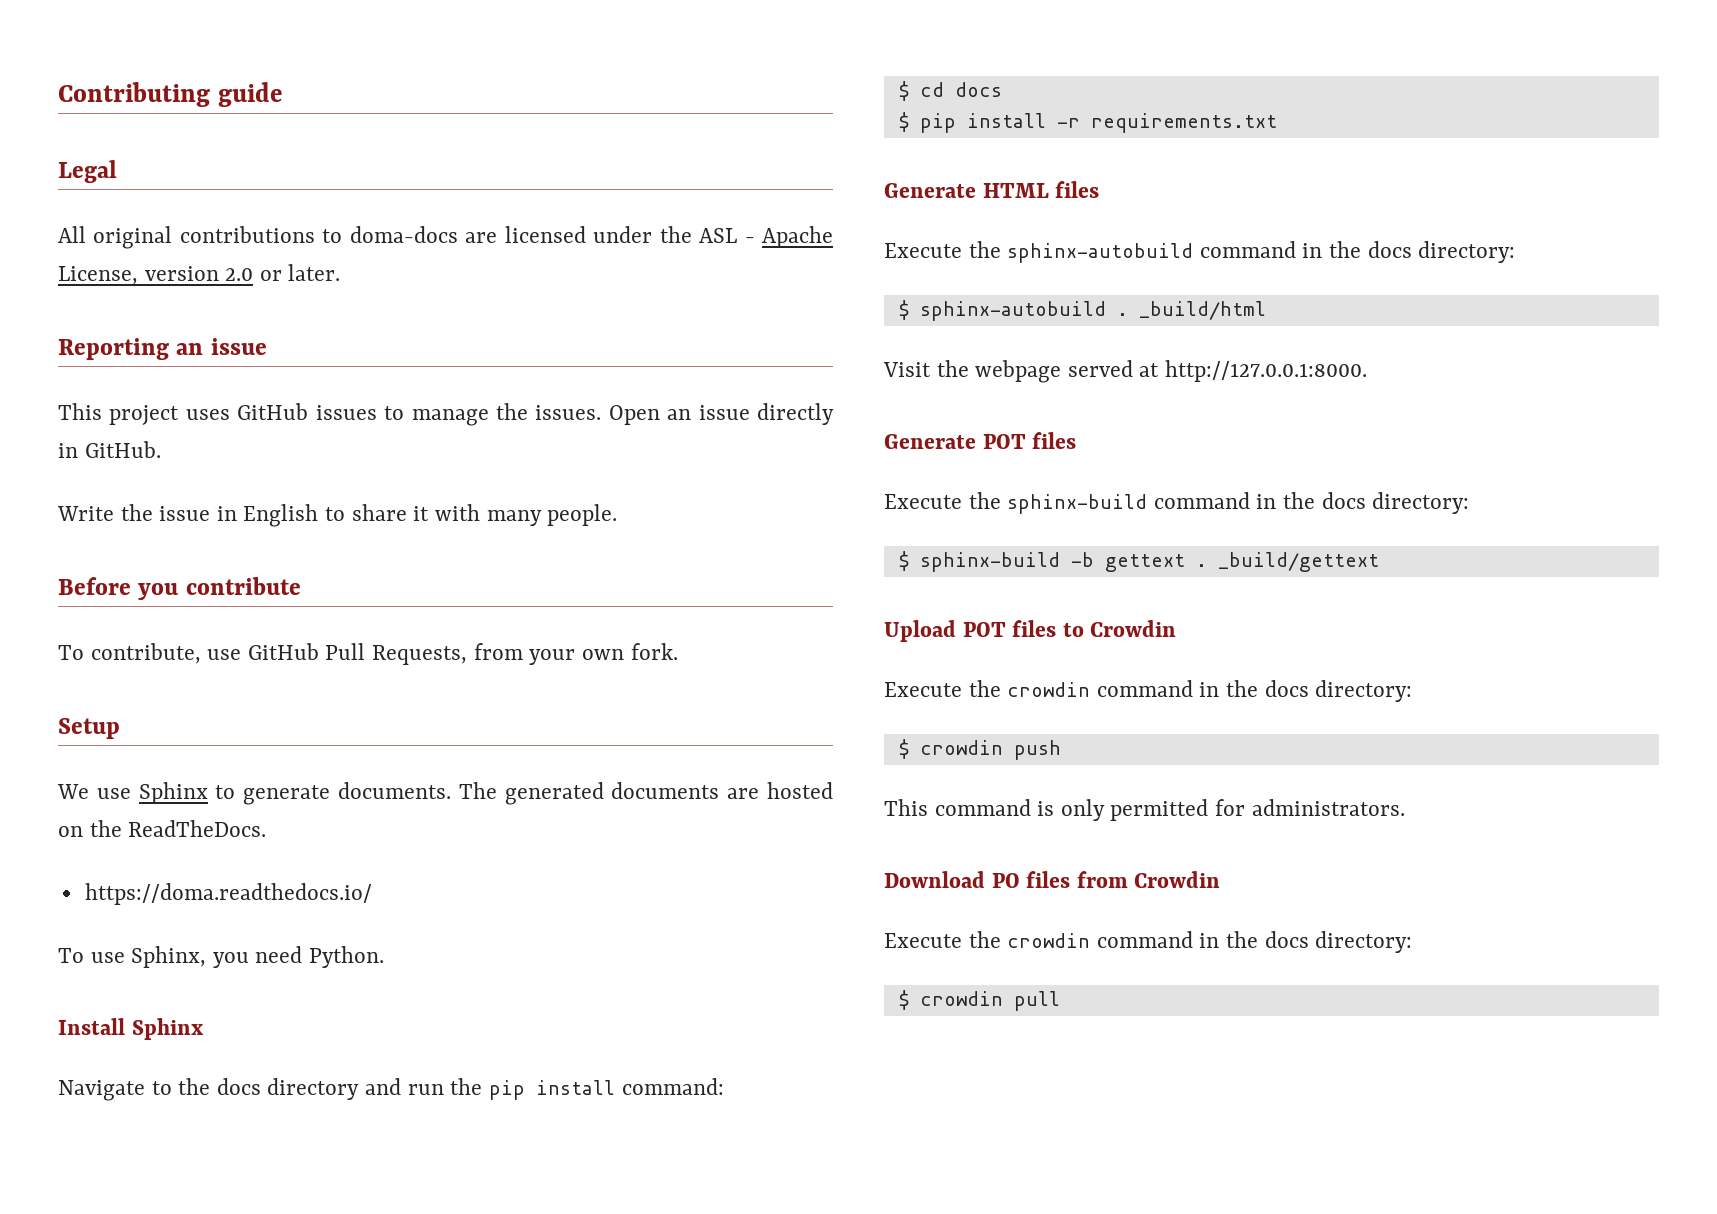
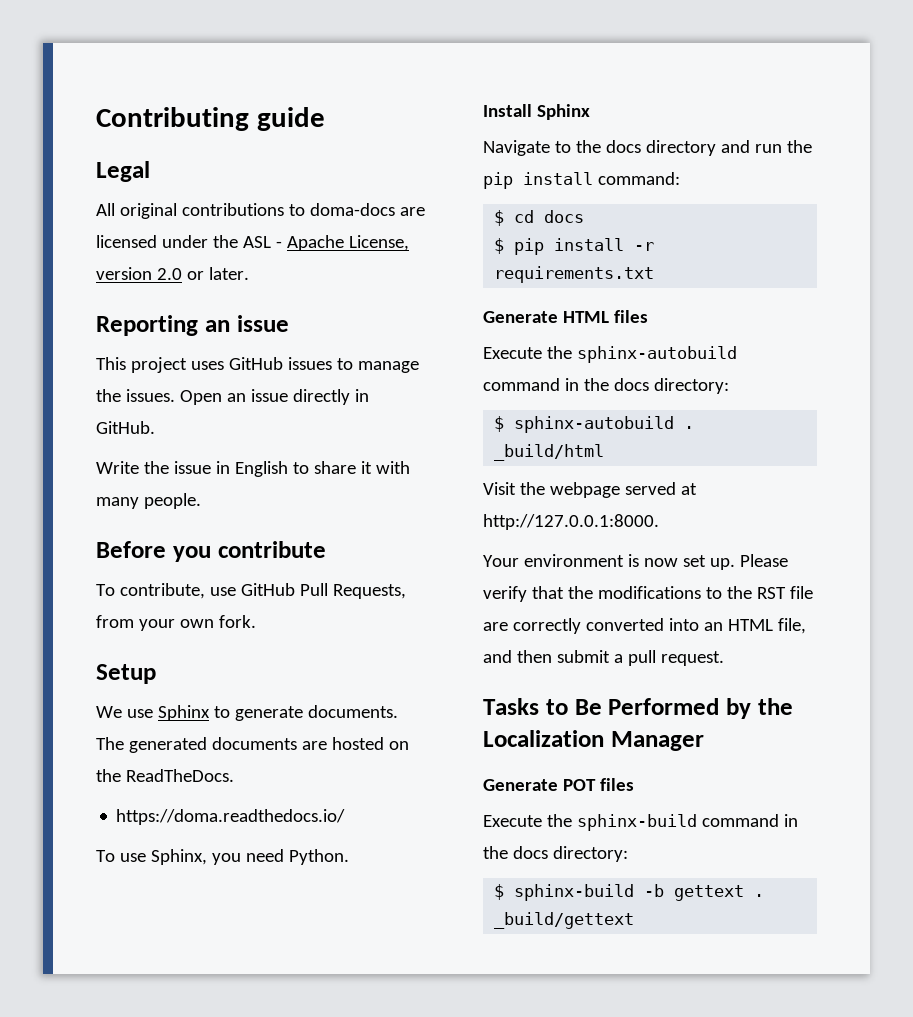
(1368, 371) none -> [483,554,788,570] [483,586,813,602] [483,618,806,634] [483,650,724,666] [483,698,793,719] [483,730,704,751] // Your environment is now set up. Please verify that the modifications to the RST file are correctly converted into an HTML file, and then submit a pull request. // Tasks to Be Performed by the Localization Manager
[884,620,1177,642] [884,680,1413,702] [898,739,1061,760] [884,799,1405,821] [884,871,1221,888] [884,931,1413,953] [898,990,1060,1011] // Upload POT files to Crowdin // Execute the crowdin command in the docs directory: // $ crowdin push // This command is only permitted for administrators. // Download PO files from Crowdin // Execute the crowdin command in the docs directory: // $ crowdin pull -> (635, 920) none

